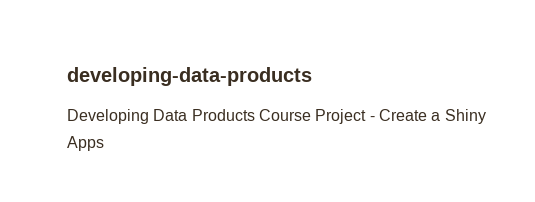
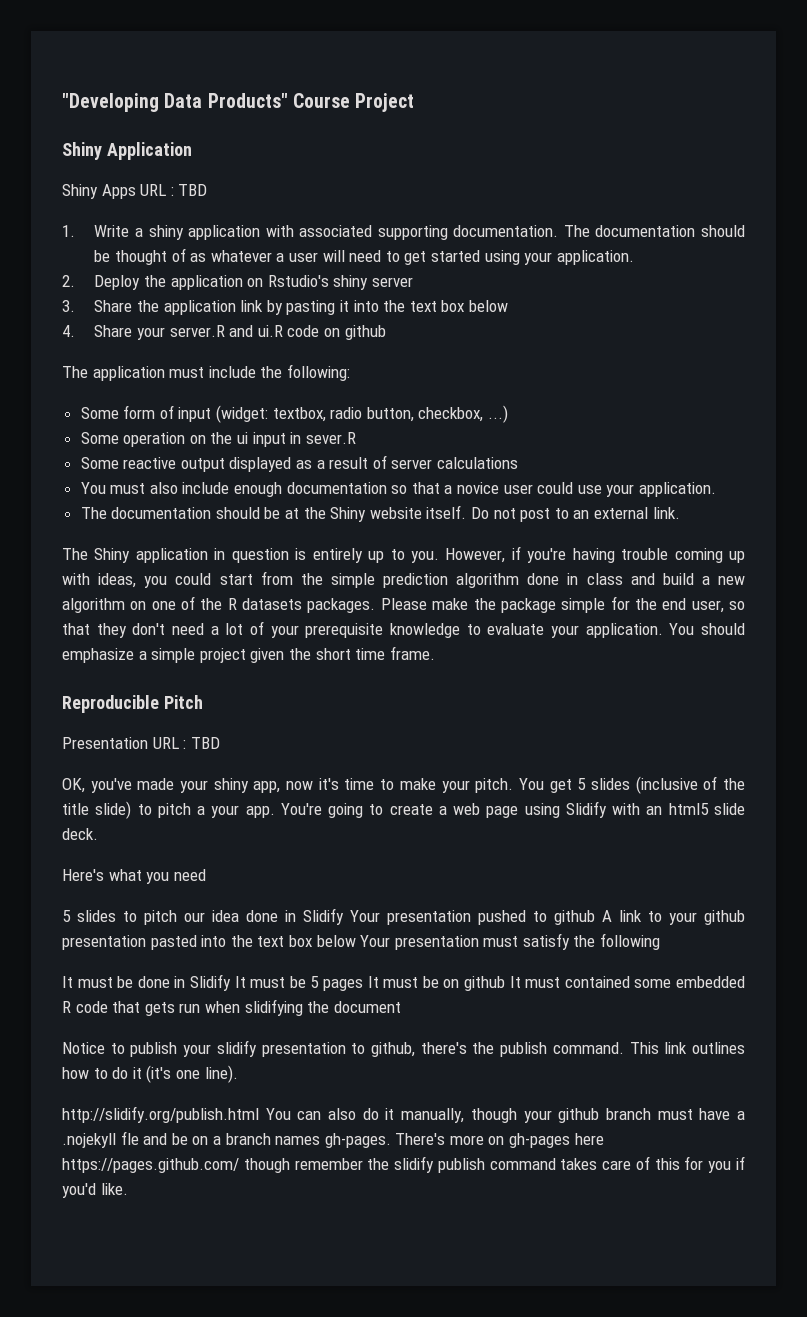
[67,67,312,86] [67,109,486,124] [67,136,104,151] developing-data-products // Developing Data Products Course Project - Create a Shiny Apps -> [62,93,415,112] [62,142,192,160] [62,184,208,199] [62,225,745,240] [94,248,634,265] [62,275,414,290] [62,300,508,315] [62,325,386,340] [62,364,350,381] [80,405,509,423] [80,432,356,447] [80,455,519,472] [80,482,716,497] [80,505,680,522] [62,546,745,563] [62,571,745,588] [62,596,746,613] [62,621,745,638] [62,646,435,663] [62,695,203,713] [62,737,220,749] [62,776,746,794] [62,801,745,819] [62,828,98,840] [62,869,206,884] [62,908,745,925] [62,933,661,950] [62,974,746,991] [62,999,401,1016] [62,1040,745,1057] [62,1065,238,1083] [62,1106,745,1123] [62,1131,604,1148] [62,1156,745,1173] [62,1183,128,1198] "Developing Data Products" Course Project // Shiny Application // Shiny Apps URL : TBD // 1. Write a shiny application with associated supporting documentation. The documentation should be thought of as whatever a user will need to get started using your application. // 2. Deploy the application on Rstudio's shiny server // 3. Share the application link by pasting it into the text box below // 4. Share your server.R and ui.R code on github // The application must include the following: // Some form of input (widget: textbox, radio button, checkbox, ...) // Some operation on the ui input in sever.R // Some reactive output displayed as a result of server calculations // You must also include enough documentation so that a novice user could use your application. // The documentation should be at the Shiny website itself. Do not post to an external link. // The Shiny application in question is entirely up to you. However, if you're having trouble coming up with ideas, you could start from the simple prediction algorithm done in class and build a new algorithm on one of the R datasets packages. Please make the package simple for the end user, so that they don't need a lot of your prerequisite knowledge to evaluate your application. You should emphasize a simple project given the short time frame. // Reproducible Pitch // Presentation URL : TBD // OK, you've made your shiny app, now it's time to make your pitch. You get 5 slides (inclusive of the title slide) to pitch a your app. You're going to create a web page using Slidify with an html5 slide deck. // Here's what you need // 5 slides to pitch our idea done in Slidify Your presentation pushed to github A link to your github presentation pasted into the text box below Your presentation must satisfy the following // It must be done in Slidify It must be 5 pages It must be on github It must contained some embedded R code that gets run when slidifying the document // Notice to publish your slidify presentation to github, there's the publish command. This link outlines how to do it (it's one line). // http://slidify.org/publish.html You can also do it manually, though your github branch must have a .nojekyll fle and be on a branch names gh-pages. There's more on gh-pages here https://pages.github.com/ though remember the slidify publish command takes care of this for you if you'd like.

